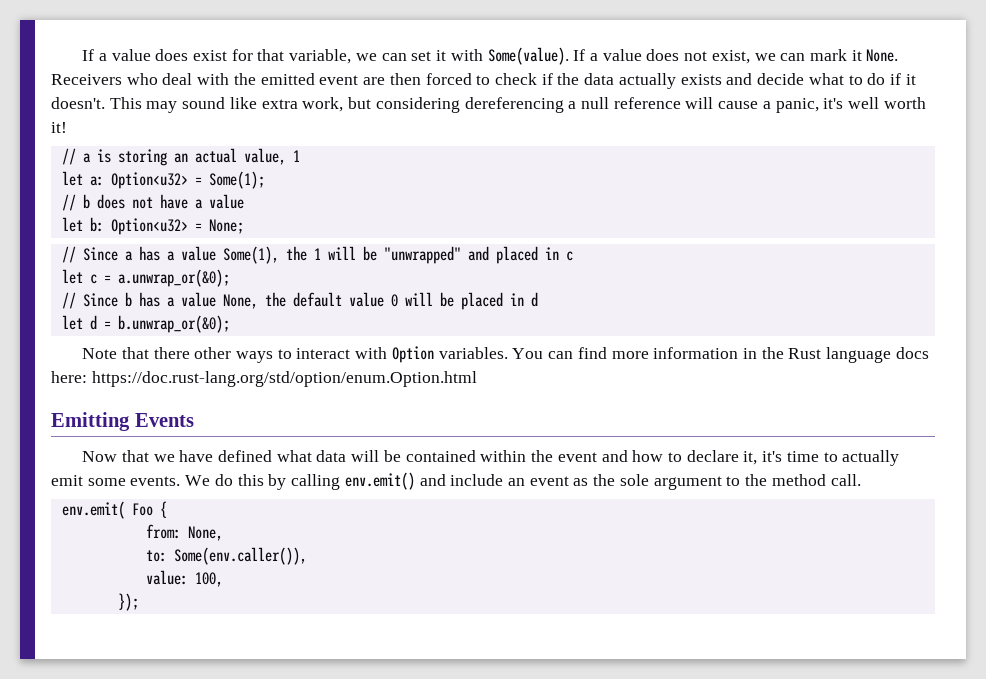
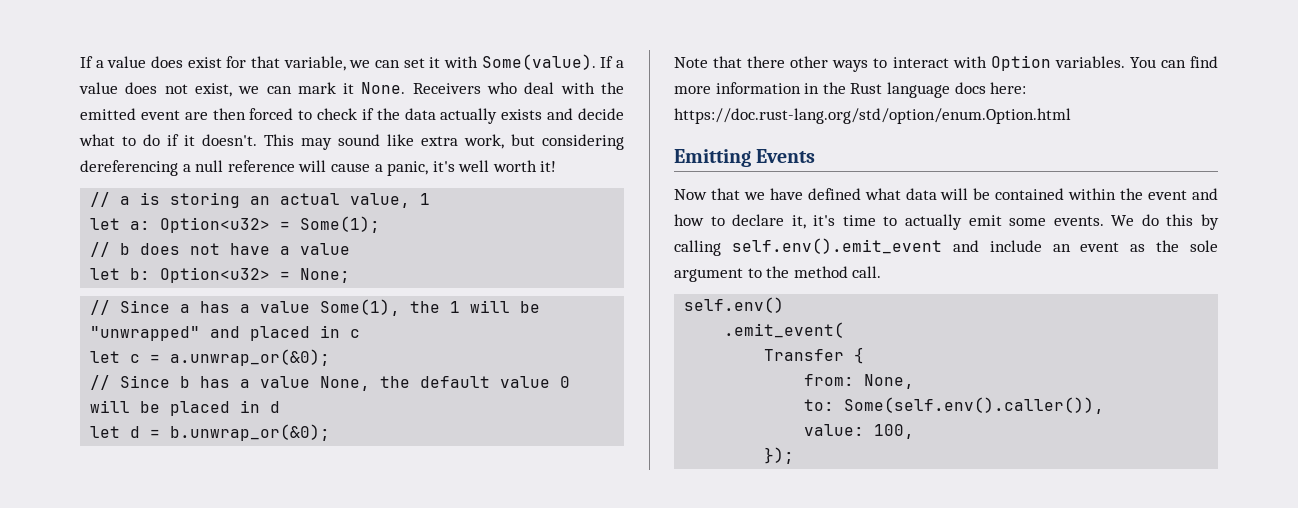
[344,472,415,490] env.emit() -> [731,238,942,254] self.env().emit_event
[61,501,153,519] env.emit( Foo -> [684,297,785,313] [724,322,845,338] [764,349,845,361] self.env() // .emit_event( // Transfer
[173,547,307,565] Some(env.caller()), -> [844,397,1105,414] Some(self.env().caller()),

